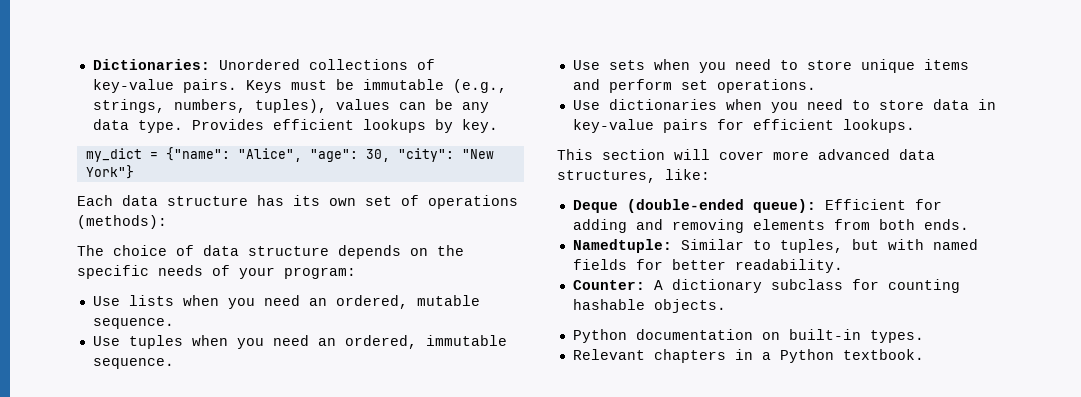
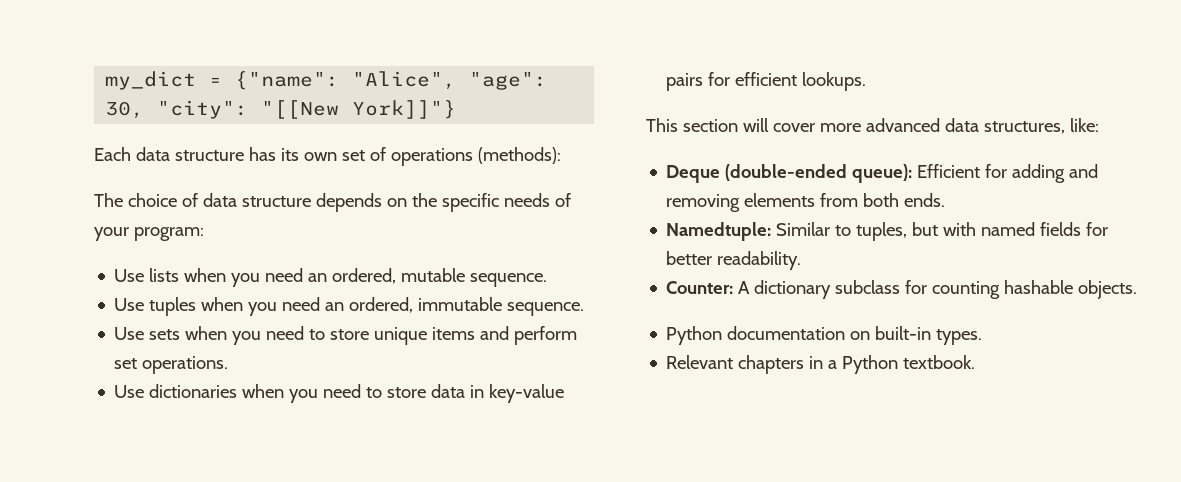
[92,59,435,70] [92,79,507,93] [92,99,489,113] [92,119,498,133] Dictionaries: Unordered collections of key-value pairs. Keys must be immutable (e.g., strings, numbers, tuples), values can be any data type. Provides efficient lookups by key. // -> (105, 80) none
[461,149,494,159] [85,165,134,179] "New York"} -> [261,100,457,119] "[[New York]]"}

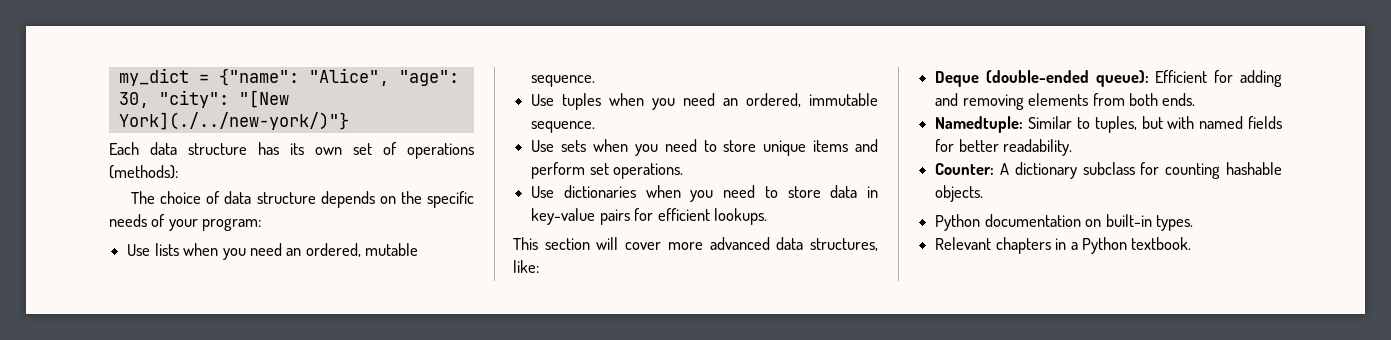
[261,100,457,119] "[[New York]]"} -> [238,90,289,108] [118,112,349,130] "[New York](./../new-york/)"}

